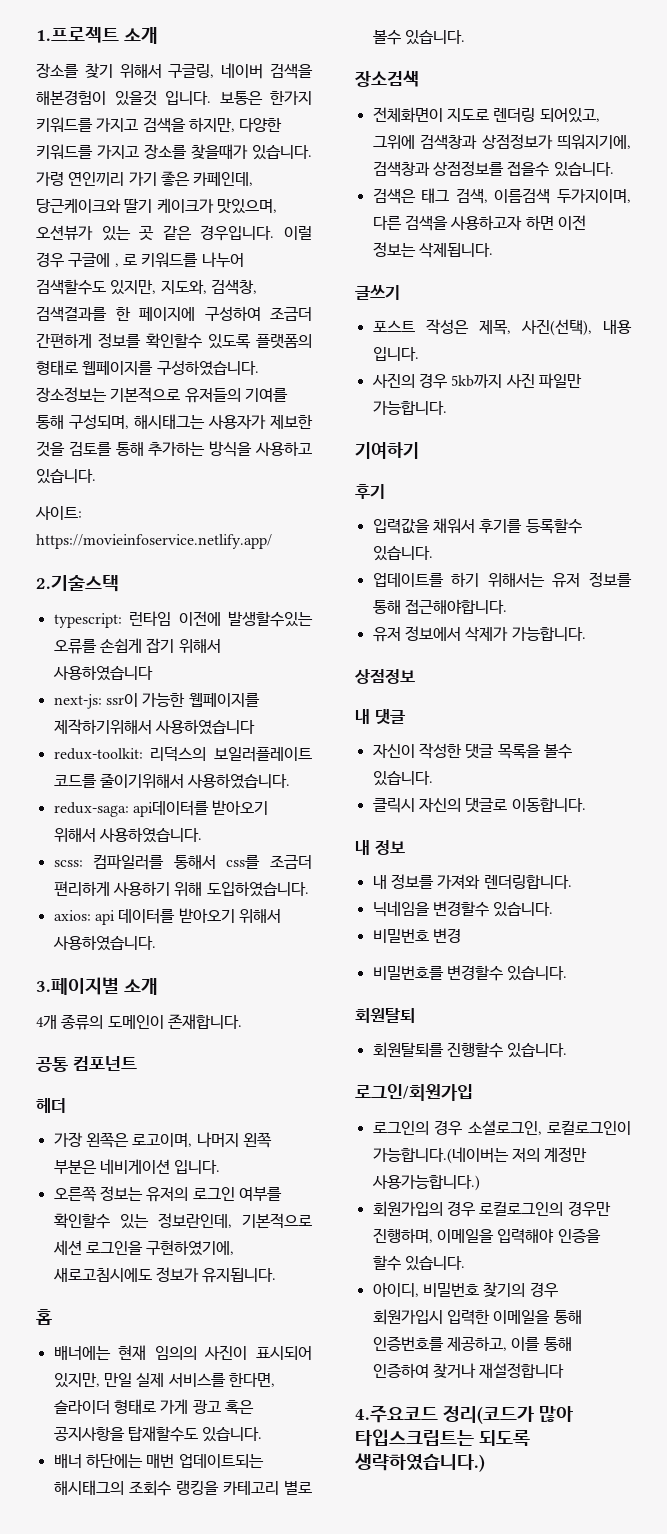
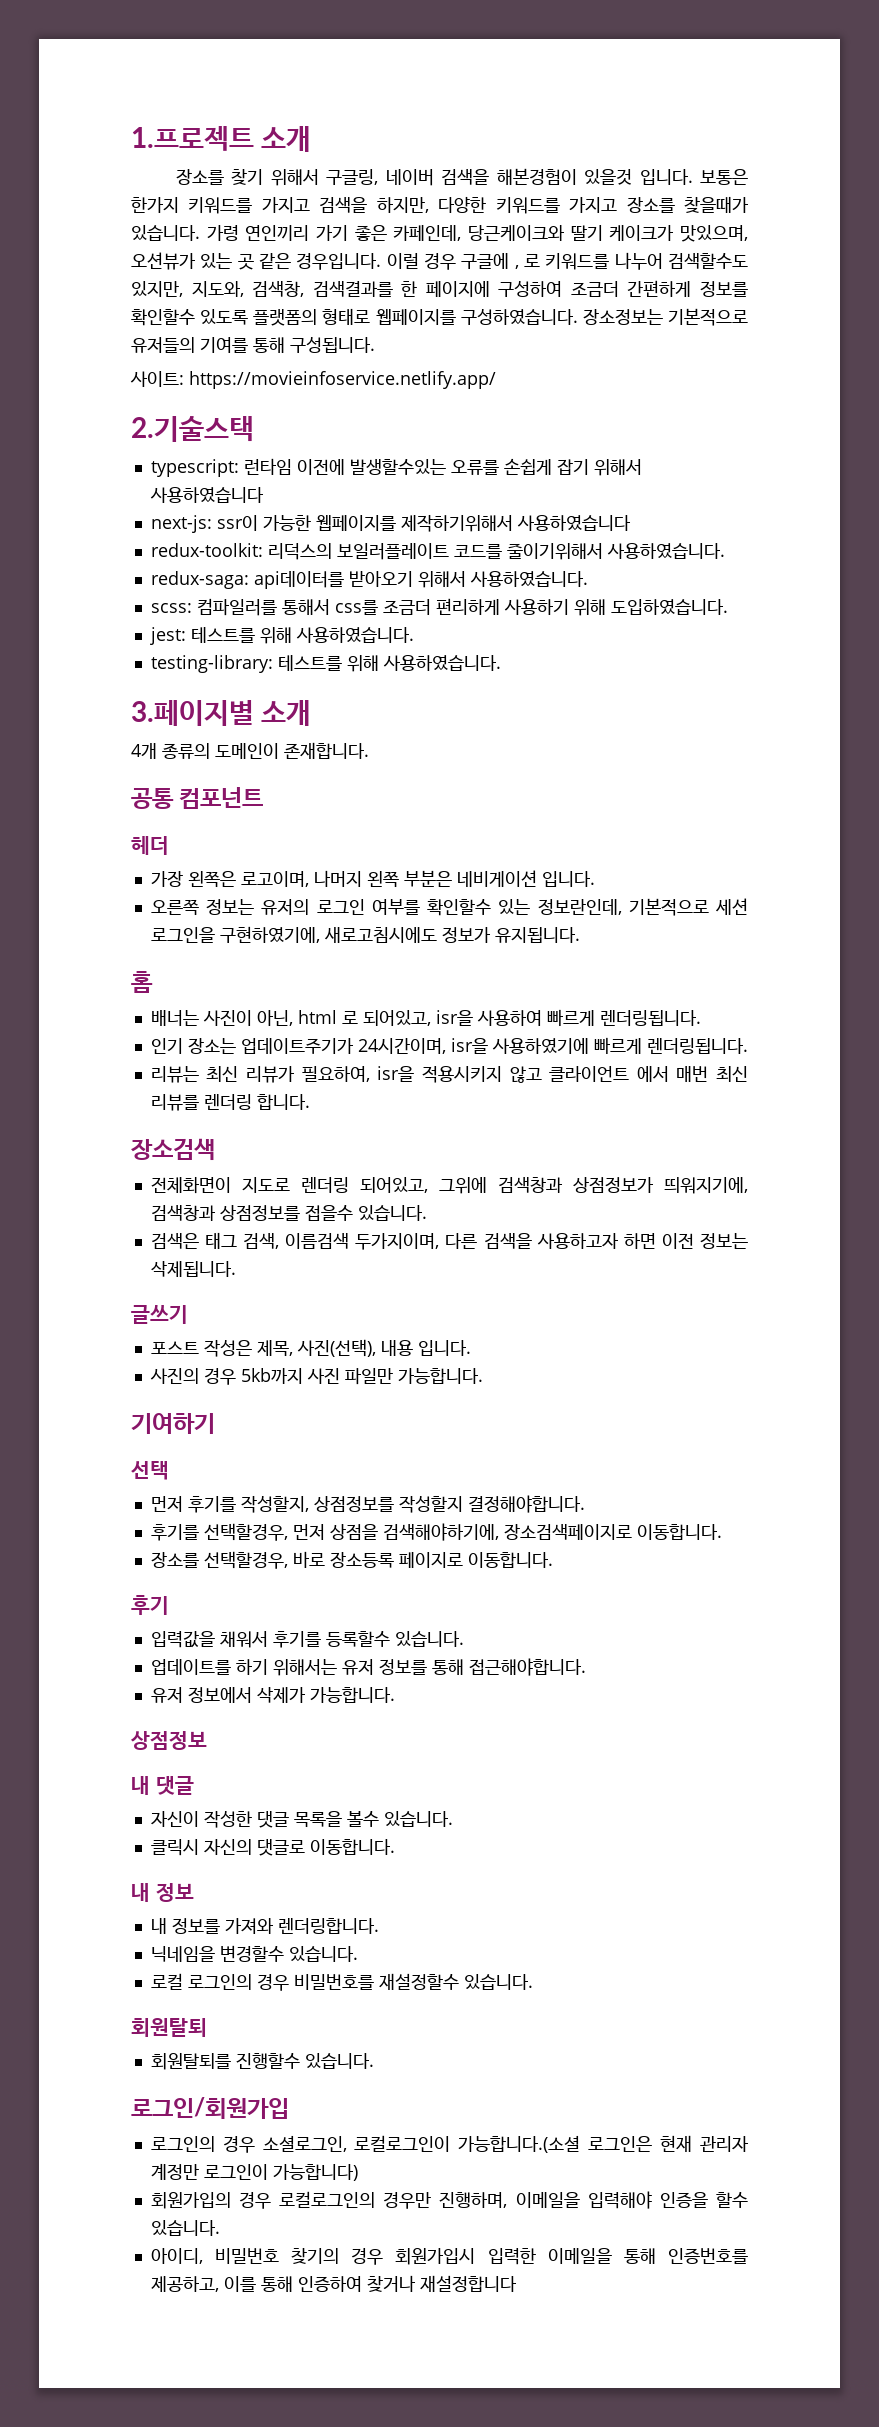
[69,414,313,429] [36,441,312,457] [36,469,96,484] 구성되며, 해시태그는 사용자가 제보한 것을 검토를 통해 추가하는 방식을 사용하고 있습니다. -> [290,337,375,353] 구성됩니다.
[53,908,281,925] axios: api 데이터를 받아오기 위해서 -> [149,627,414,645] [150,655,379,673] jest: 테스트를 위해 사용하였습니다. // testing-library: 테스트를 위해
[53,1345,312,1360] [53,1372,275,1388] [53,1399,254,1414] [53,1426,263,1442] [53,1453,264,1468] [53,1480,312,1496] [372,30,465,45] 배너에는 현재 임의의 사진이 표시되어 있지만, 만일 실제 서비스를 한다면, 슬라이더 형태로 가게 광고 혹은 공지사항을 탑재할수도 있습니다. // 배너 하단에는 매번 업데이트되는 해시태그의 조회수 랭킹을 카테고리 별로 볼수 있습니다. -> [150,1009,701,1026] [150,1037,748,1054] [150,1066,748,1083] [150,1094,310,1111] 배너는 사진이 아닌, html 로 되어있고, isr을 사용하여 빠르게 렌더링됩니다. // 인기 장소는 업데이트주기가 24시간이며, isr을 사용하였기에 빠르게 렌더링됩니다. // 리뷰는 최신 리뷰가 필요하여, isr을 적용시키지 않고 클라이언트 에서 매번 최신 리뷰를 렌더링 합니다.
(419, 450) none -> [131,1461,169,1480] [150,1495,585,1513] [150,1523,722,1541] [150,1551,553,1569] // 선택 // 먼저 후기를 작성할지, 상점정보를 작성할지 결정해야합니다. // 후기를 선택할경우, 먼저 상점을 검색해야하기에, 장소검색페이지로 이동합니다. // 장소를 선택할경우, 바로 장소등록 페이지로 이동합니다.
[372,928,461,943] [372,965,503,981] 비밀번호 변경 // 비밀번호를 변경할수 -> [150,1973,459,1991] 로컬 로그인의 경우 비밀번호를 재설정할수
[372,1147,588,1164] [371,1175,480,1191] 가능합니다.(네이버는 저의 계정만 사용가능합니다.) -> [458,2135,749,2153] [150,2163,358,2181] 가능합니다.(소셜 로그인은 현재 관리자 계정만 로그인이 가능합니다)
[355,1405,573,1424] [355,1429,530,1446] [354,1453,485,1472] // 4.주요코드 정리(코드가 많아 타입스크립트는 되도록 생략하였습니다.) -> (517, 2283) none

